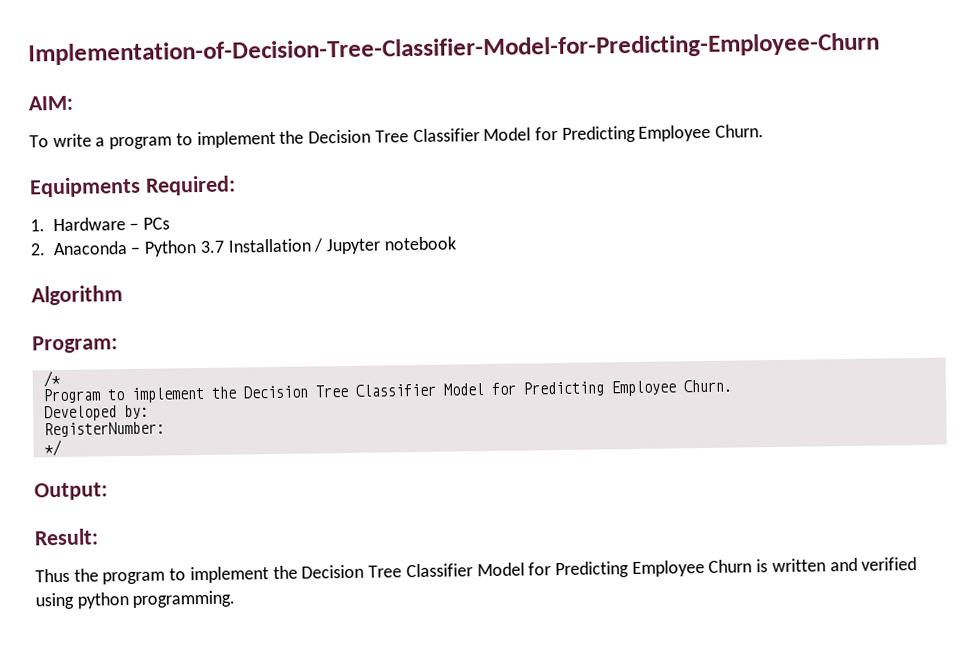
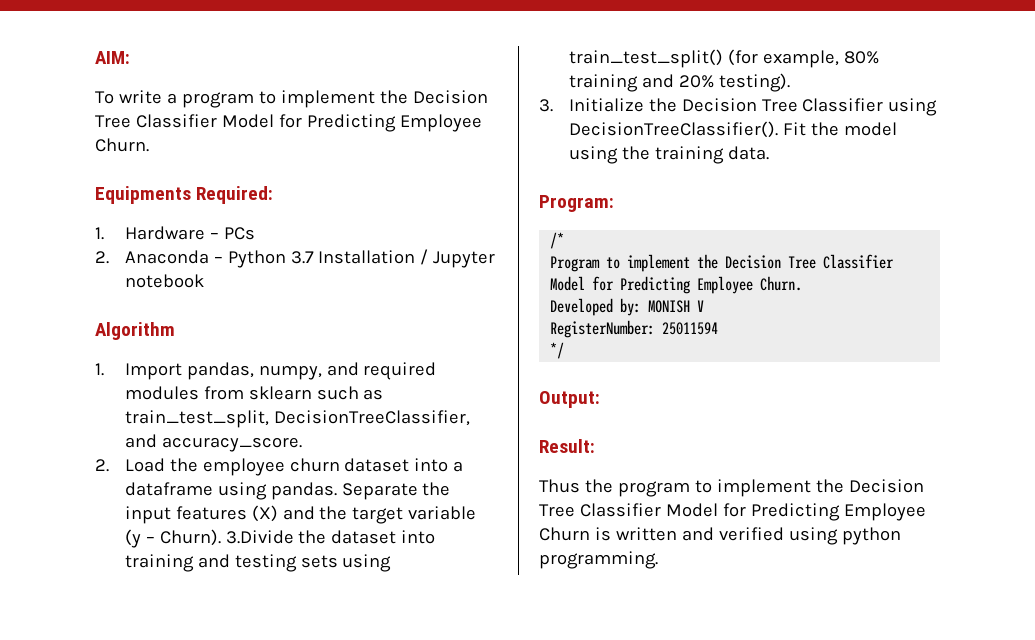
[28,32,880,66] Implementation-of-Decision-Tree-Classifier-Model-for-Predicting-Employee-Churn // -> (95, 57) none
(123, 295) none -> [95,362,437,380] [124,386,384,400] [124,410,470,428] [124,434,302,452] [95,458,464,476] [124,482,451,500] [124,505,477,524] [124,529,436,548] [124,554,392,572] [568,49,879,68] [568,73,790,92] [539,98,938,116] [568,121,897,138] [568,146,769,164] // 1. Import pandas, numpy, and required modules from sklearn such as train_test_split, DecisionTreeClassifier, and accuracy_score. // 2. Load the employee churn dataset into a dataframe using pandas. Separate the input features (X) and the target variable (y – Churn). 3.Divide the dataset into training and testing sets using train_test_split() (for example, 80% training and 20% testing). // 3. Initialize the Decision Tree Classifier using DecisionTreeClassifier(). Fit the model using the training data.
(149, 412) none -> [648,300,705,313] MONISH V
(165, 429) none -> [662,322,719,335] 25011594

